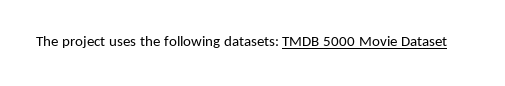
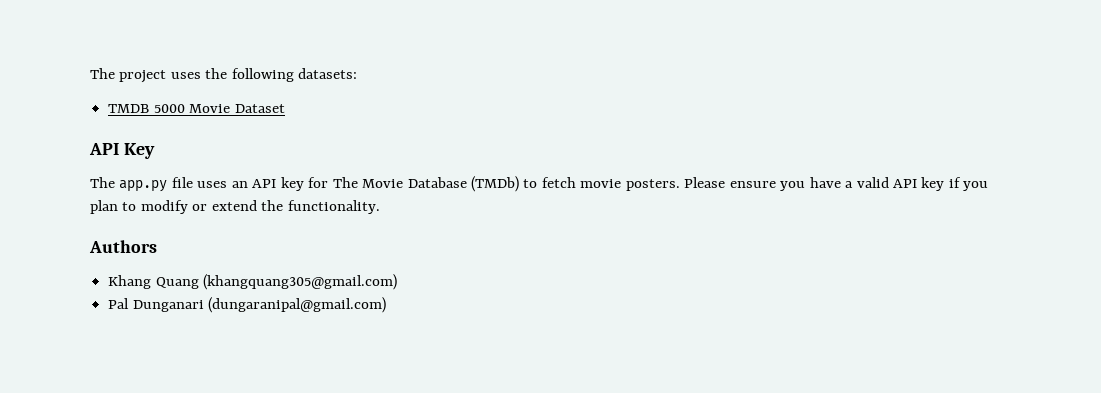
(279, 41) none -> (358, 73) //
(448, 41) none -> [89,143,155,159] [90,176,989,192] [90,200,380,214] [89,240,157,253] [108,274,398,290] [108,297,387,313] // API Key // The app.py file uses an API key for The Movie Database (TMDb) to fetch movie posters. Please ensure you have a valid API key if you plan to modify or extend the functionality. // Authors // Khang Quang (khangquang305@gmail.com) // Pal Dunganari (dungaranipal@gmail.com)

